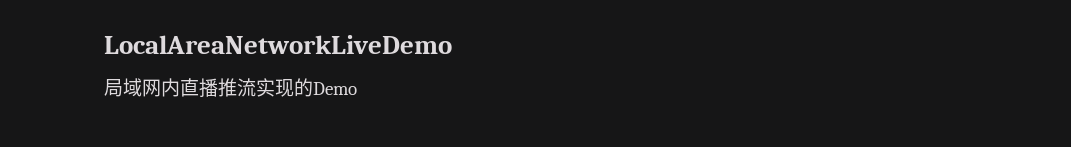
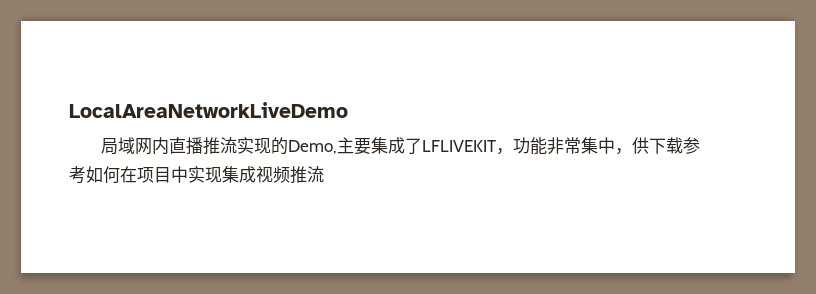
[313,82,357,95] Demo -> [288,137,701,155] [69,166,324,184] Demo,主要集成了LFLIVEKIT，功能非常集中，供下载参考如何在项目中实现集成视频推流

